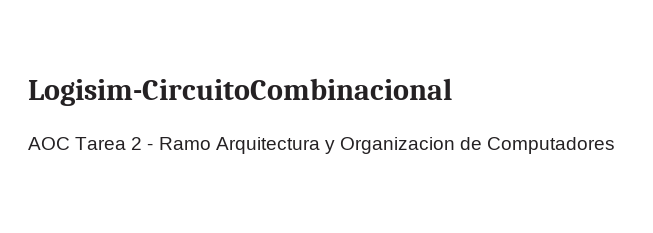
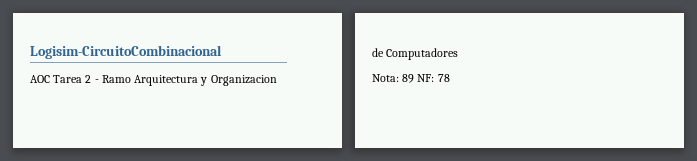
(616, 145) none -> [372,74,450,83] // Nota: 89 NF: 78

